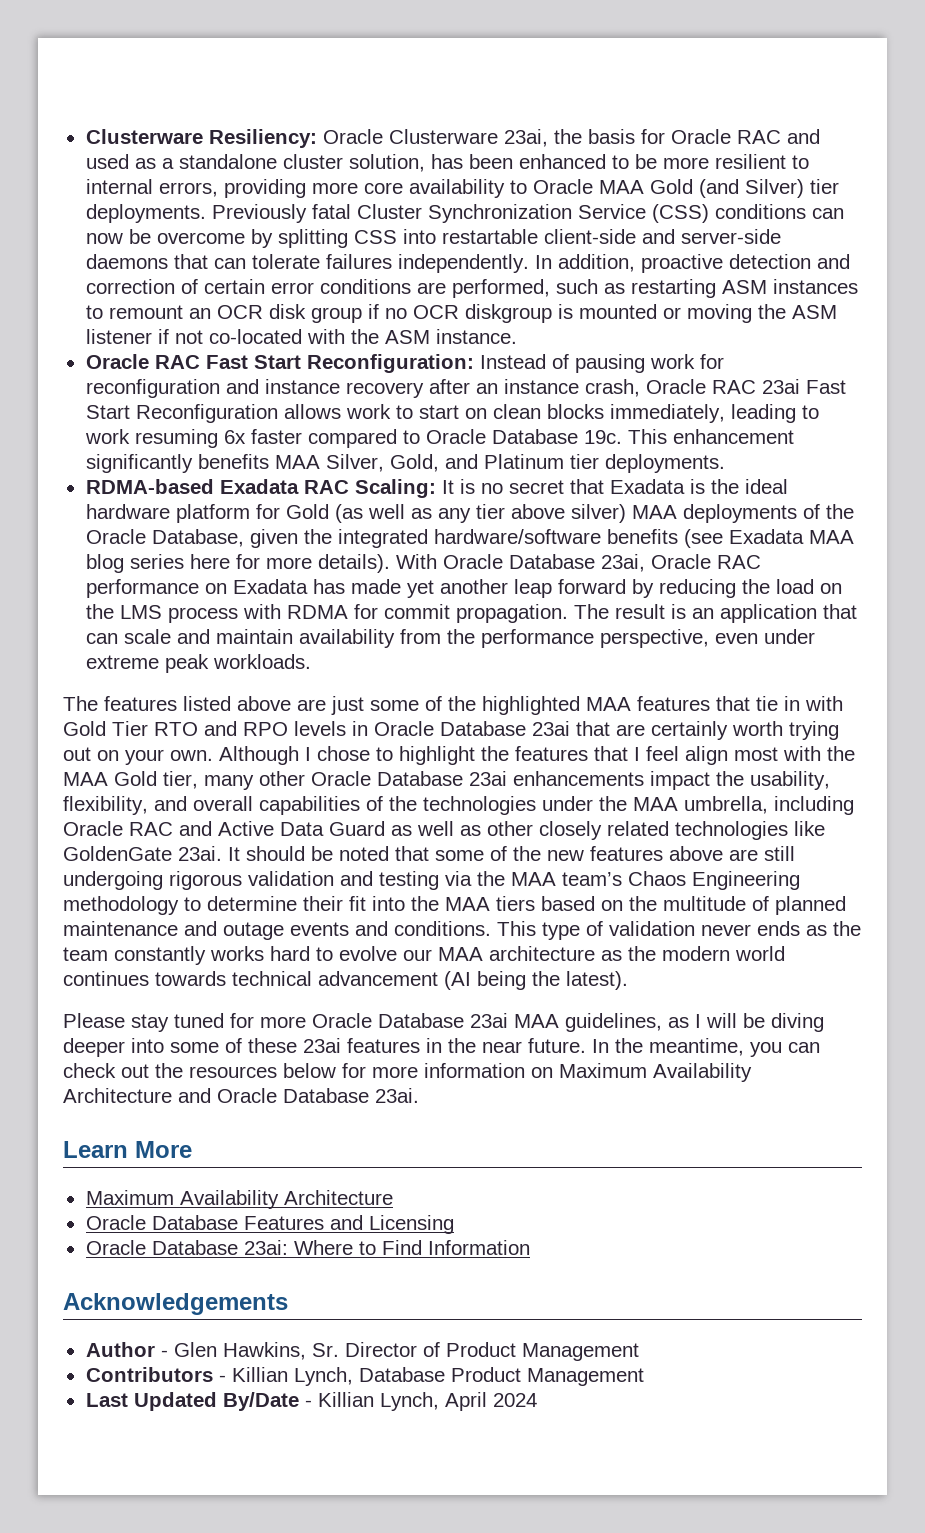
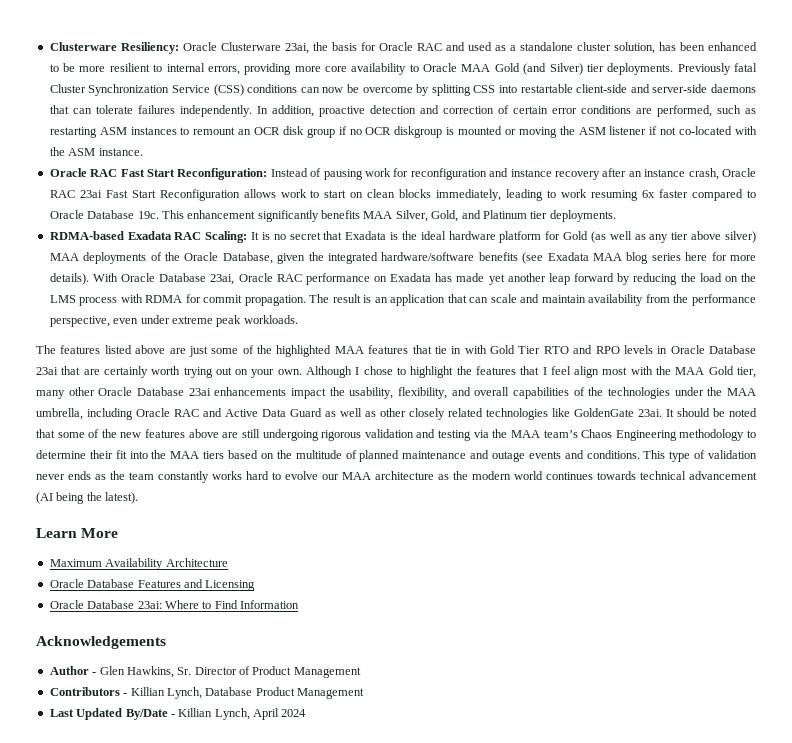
[63,1013,824,1032] [63,1038,820,1057] [63,1063,752,1082] [63,1088,419,1103] // Please stay tuned for more Oracle Database 23ai MAA guidelines, as I will be diving deeper into some of these 23ai features in the near future. In the meantime, you can check out the resources below for more information on Maximum Availability Architecture and Oracle Database 23ai. -> (139, 498) none

